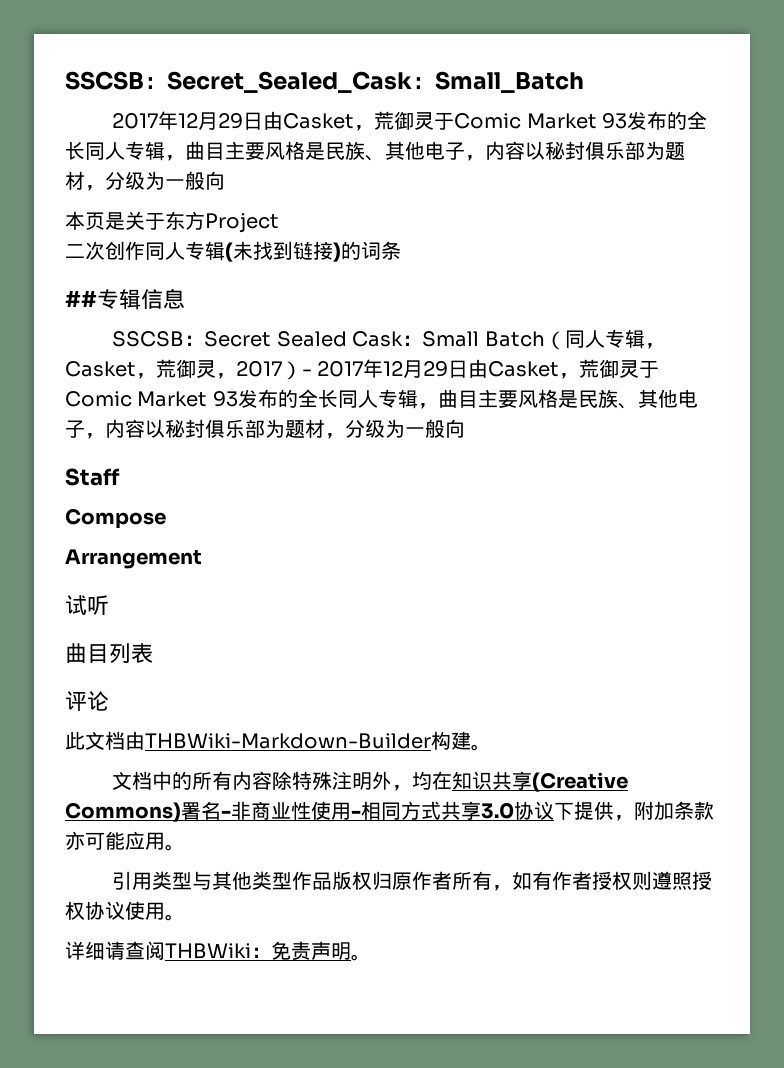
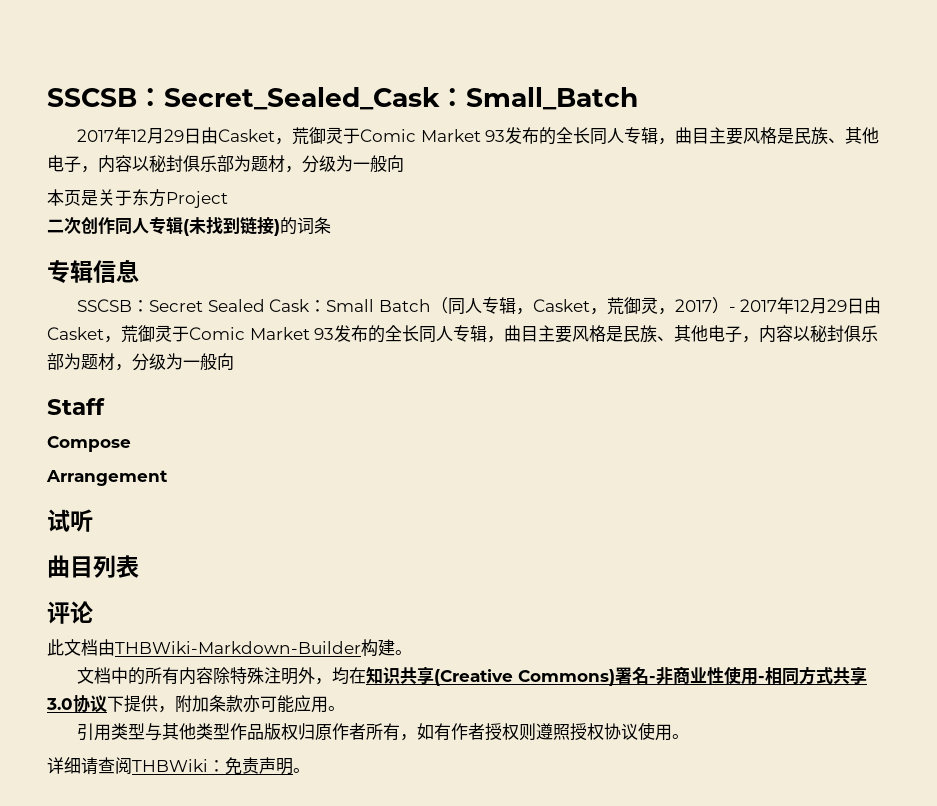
[65,290,97,307] ## -> (331, 225) none

